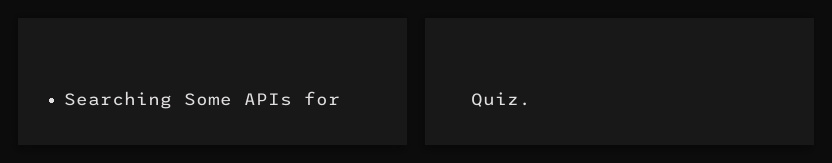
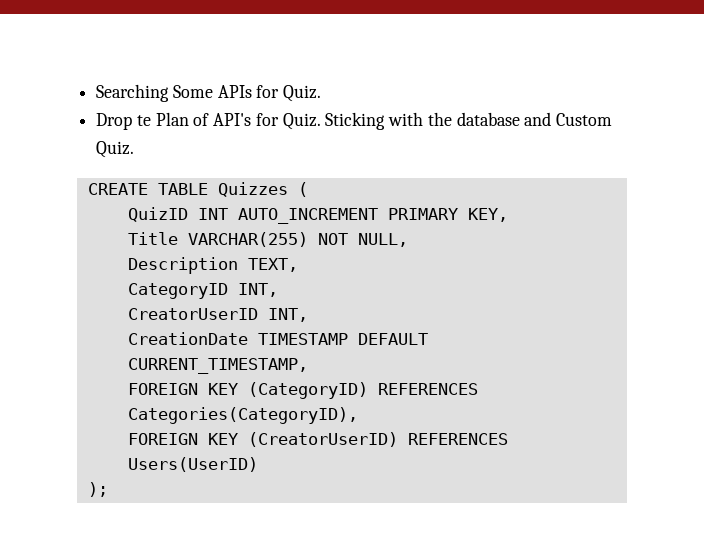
(532, 99) none -> [96,112,612,130] [96,141,135,158] [87,182,308,197] [127,207,508,224] [127,232,408,247] [127,257,298,274] [127,283,278,299] [127,308,308,322] [127,332,428,345] [127,358,308,374] [127,382,478,399] [127,407,358,424] [127,432,508,447] [127,457,258,472] [87,482,108,497] // Drop te Plan of API's for Quiz. Sticking with the database and Custom Quiz. // CREATE TABLE Quizzes ( // QuizID INT AUTO_INCREMENT PRIMARY KEY, // Title VARCHAR(255) NOT NULL, // Description TEXT, // CategoryID INT, // CreatorUserID INT, // CreationDate TIMESTAMP DEFAULT CURRENT_TIMESTAMP, // FOREIGN KEY (CategoryID) REFERENCES Categories(CategoryID), // FOREIGN KEY (CreatorUserID) REFERENCES Users(UserID) // );

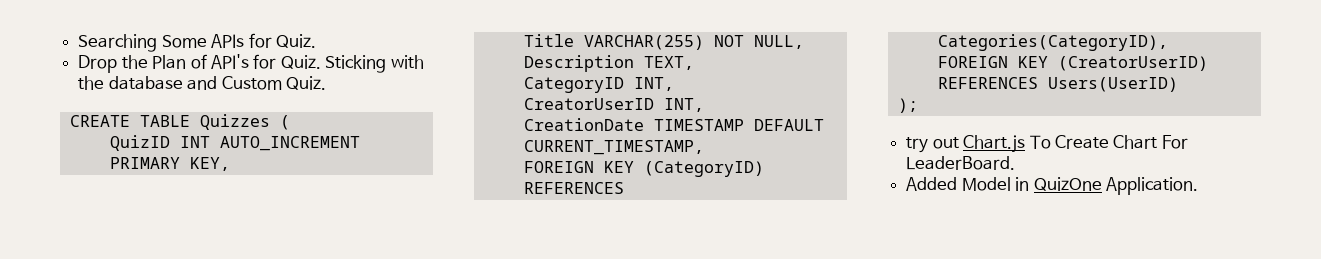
[136,115,151,126] te -> [121,55,148,69] the
(108, 489) none -> [906,135,1188,153] [906,156,1016,170] [906,177,1198,195] // try out Chart.js To Create Chart For LeaderBoard. // Added Model in QuizOne Application.

